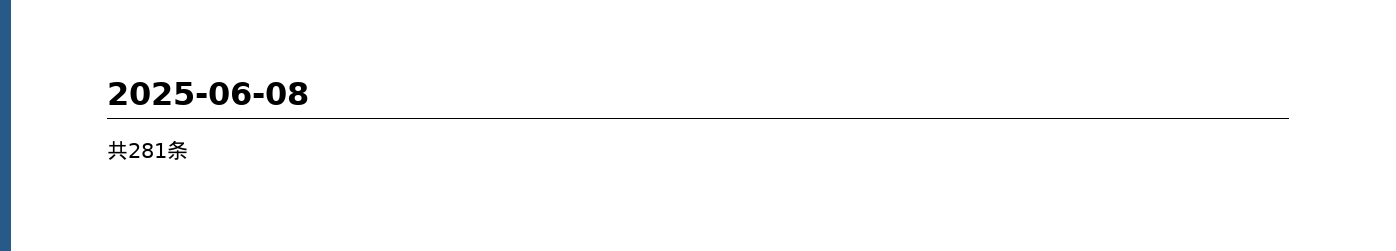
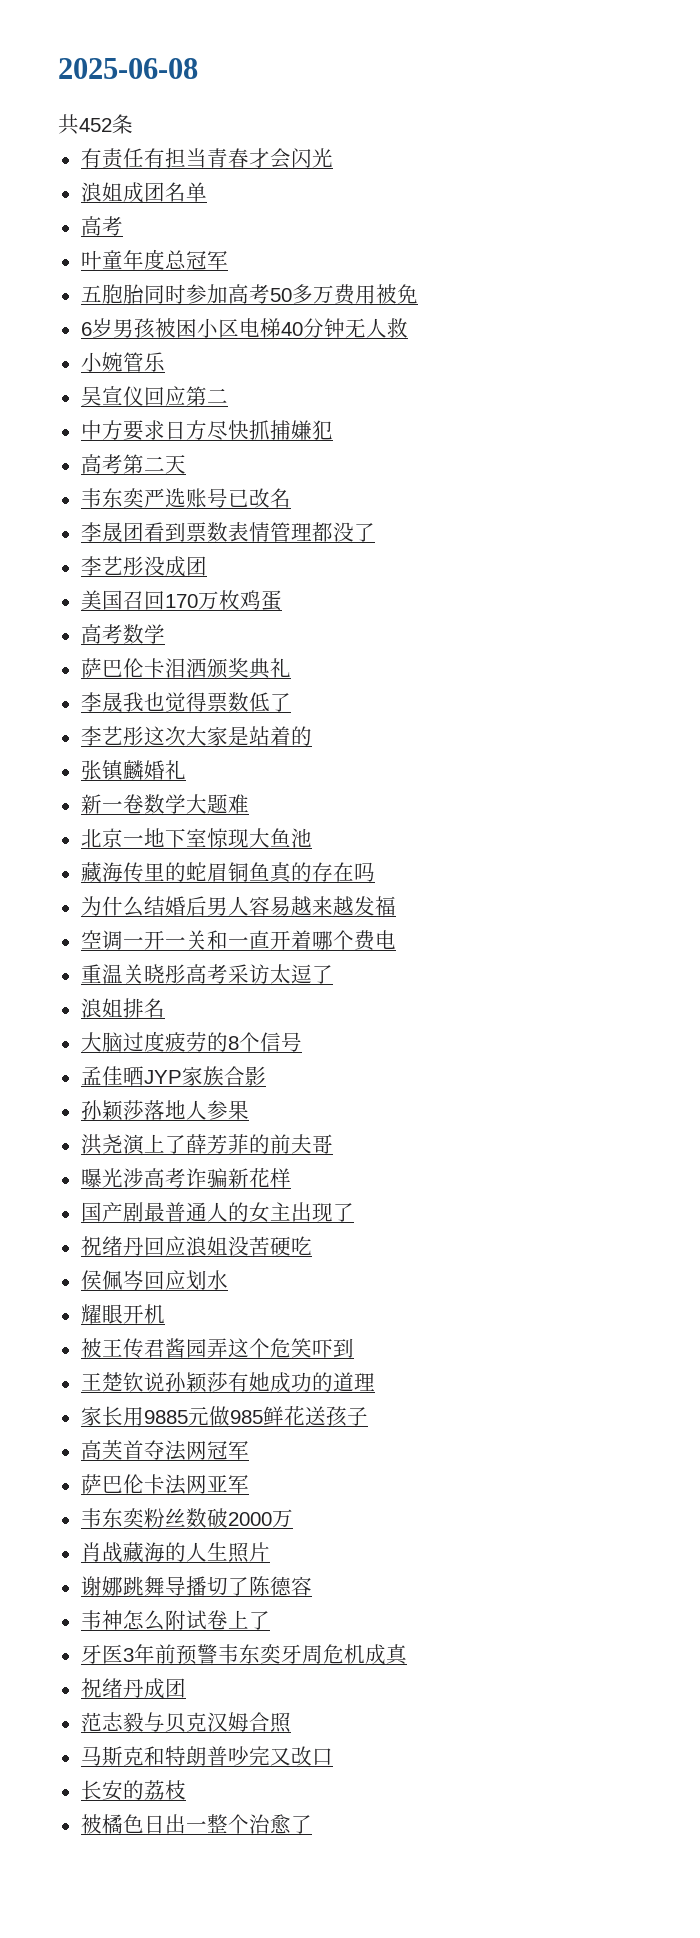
[128,143,167,158] 281 -> [79,118,112,132] 452
(188, 150) none -> [80,148,333,169] [80,182,207,203] [80,216,123,236] [80,249,228,270] [80,284,418,305] [80,318,408,339] [80,352,165,372] [80,386,228,406] [80,420,333,441] [80,454,186,474] [80,488,291,508] [80,522,375,542] [80,556,207,577] [80,590,282,611] [80,624,165,644] [80,658,291,679] [80,692,291,712] [80,726,312,746] [80,760,186,781] [80,794,249,814] [80,828,312,848] [80,862,375,883] [80,896,396,917] [80,930,396,951] [80,964,333,984] [80,998,165,1018] [80,1031,302,1052] [80,1066,266,1086] [80,1100,249,1121] [80,1134,333,1155] [80,1168,291,1188] [80,1202,354,1223] [80,1236,312,1256] [80,1270,228,1291] [80,1304,165,1324] [80,1338,354,1358] [80,1372,375,1393] [80,1406,368,1427] [80,1440,249,1461] [80,1474,249,1495] [80,1508,293,1528] [80,1542,270,1563] [80,1576,312,1596] [80,1610,270,1631] [80,1644,407,1665] [80,1678,186,1699] [80,1712,291,1733] [80,1746,333,1766] [80,1780,186,1801] [80,1814,312,1834] // 有责任有担当青春才会闪光 // 浪姐成团名单 // 高考 // 叶童年度总冠军 // 五胞胎同时参加高考50多万费用被免 // 6岁男孩被困小区电梯40分钟无人救 // 小婉管乐 // 吴宣仪回应第二 // 中方要求日方尽快抓捕嫌犯 // 高考第二天 // 韦东奕严选账号已改名 // 李晟团看到票数表情管理都没了 // 李艺彤没成团 // 美国召回170万枚鸡蛋 // 高考数学 // 萨巴伦卡泪洒颁奖典礼 // 李晟我也觉得票数低了 // 李艺彤这次大家是站着的 // 张镇麟婚礼 // 新一卷数学大题难 // 北京一地下室惊现大鱼池 // 藏海传里的蛇眉铜鱼真的存在吗 // 为什么结婚后男人容易越来越发福 // 空调一开一关和一直开着哪个费电 // 重温关晓彤高考采访太逗了 // 浪姐排名 // 大脑过度疲劳的8个信号 // 孟佳晒JYP家族合影 // 孙颖莎落地人参果 // 洪尧演上了薛芳菲的前夫哥 // 曝光涉高考诈骗新花样 // 国产剧最普通人的女主出现了 // 祝绪丹回应浪姐没苦硬吃 // 侯佩岑回应划水 // 耀眼开机 // 被王传君酱园弄这个危笑吓到 // 王楚钦说孙颖莎有她成功的道理 // 家长用9885元做985鲜花送孩子 // 高芙首夺法网冠军 // 萨巴伦卡法网亚军 // 韦东奕粉丝数破2000万 // 肖战藏海的人生照片 // 谢娜跳舞导播切了陈德容 // 韦神怎么附试卷上了 // 牙医3年前预警韦东奕牙周危机成真 // 祝绪丹成团 // 范志毅与贝克汉姆合照 // 马斯克和特朗普吵完又改口 // 长安的荔枝 // 被橘色日出一整个治愈了

